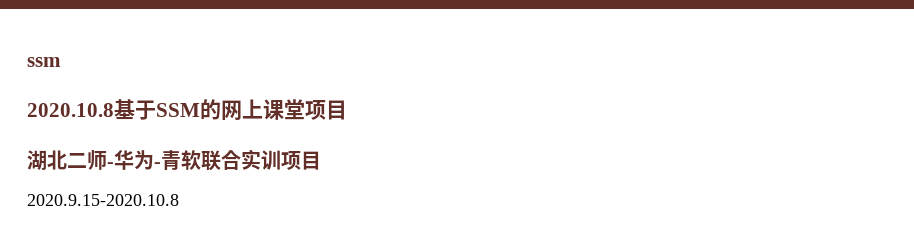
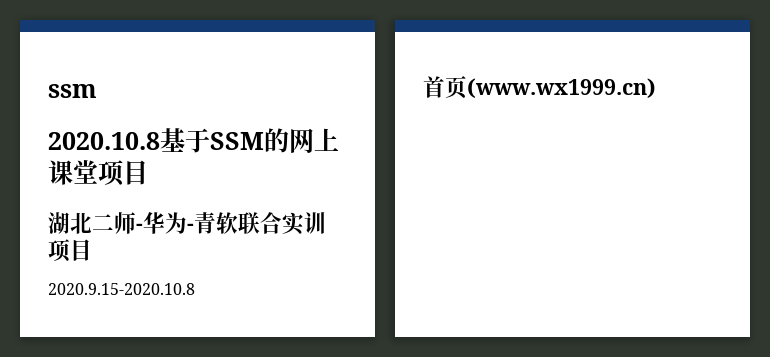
(179, 200) none -> [423,76,656,99] // 首页(www.wx1999.cn)

